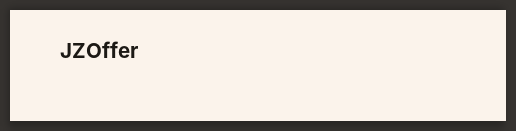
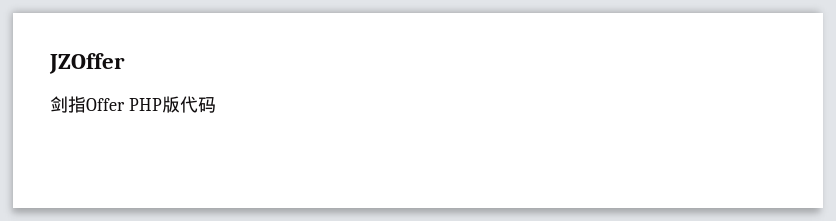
(138, 49) none -> [50,96,216,113] // 剑指Offer PHP版代码

